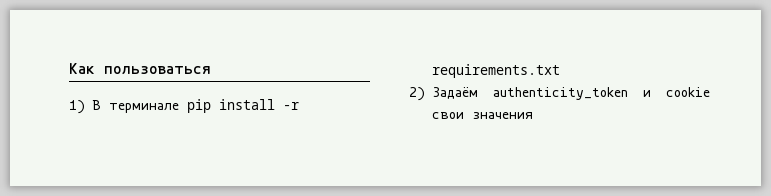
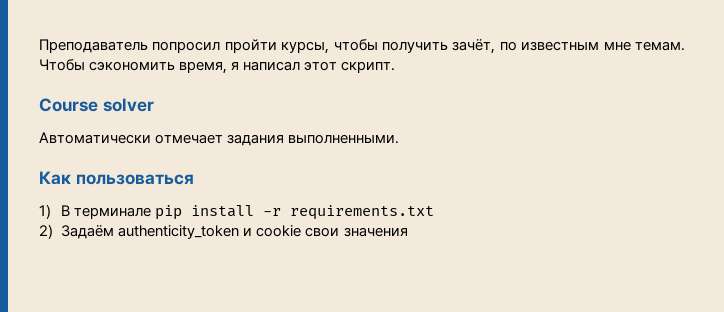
(69, 68) none -> [39,39,685,54] [39,59,396,74] [39,98,154,112] [39,132,400,146] Преподаватель попросил пройти курсы, чтобы получить зачёт, по известным мне темам. Чтобы сэкономить время, я написал этот скрипт. // Course solver // Автоматически отмечает задания выполненными. //

